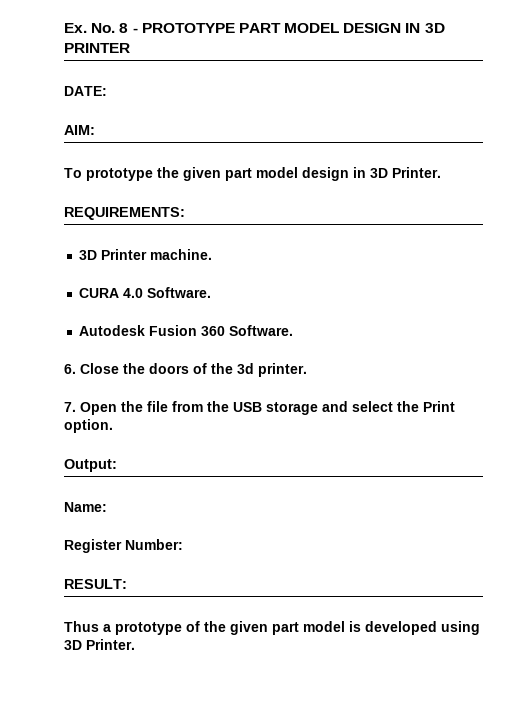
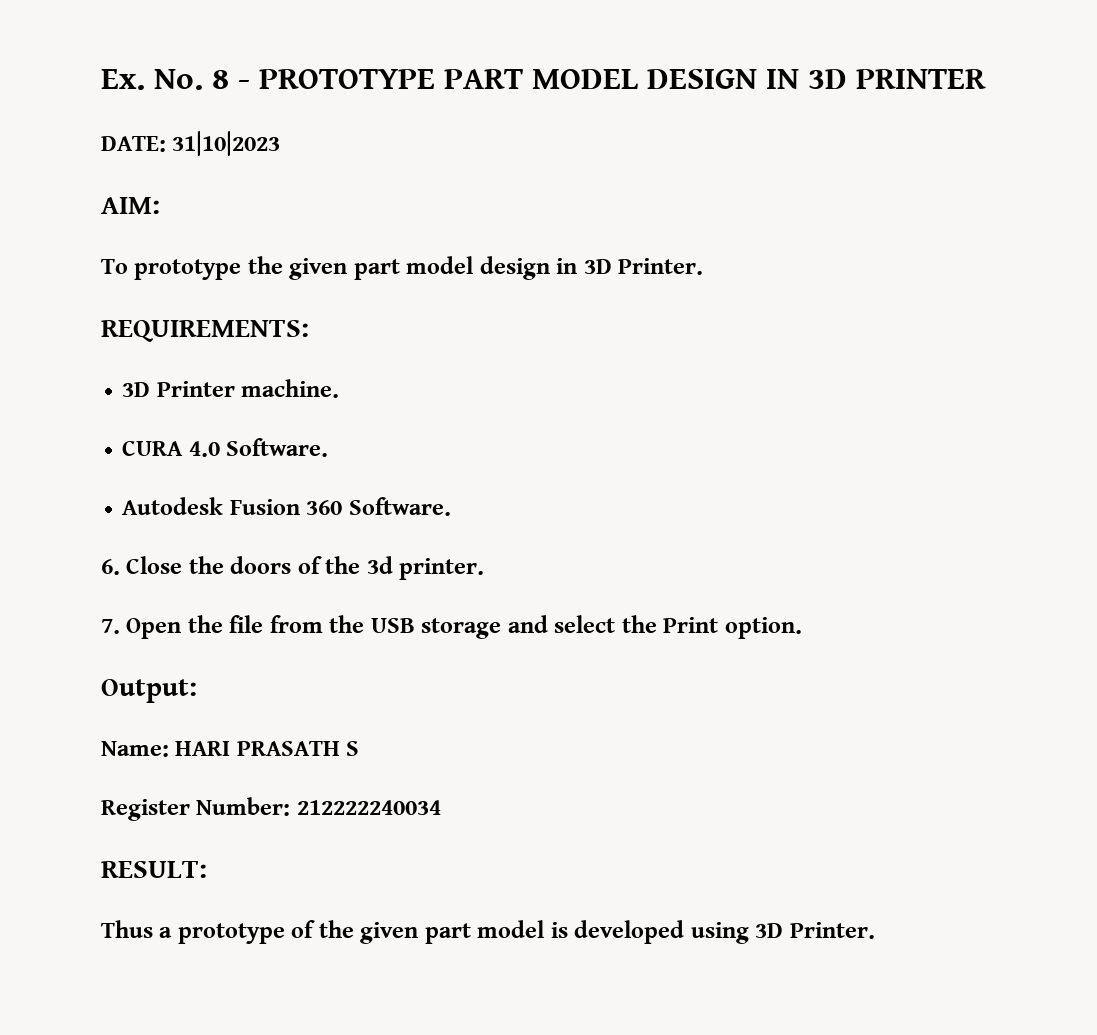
(107, 91) none -> [172,131,281,156] 31|10|2023
(107, 507) none -> [175,741,360,756] HARI PRASATH S
(183, 544) none -> [296,800,441,815] 212222240034

